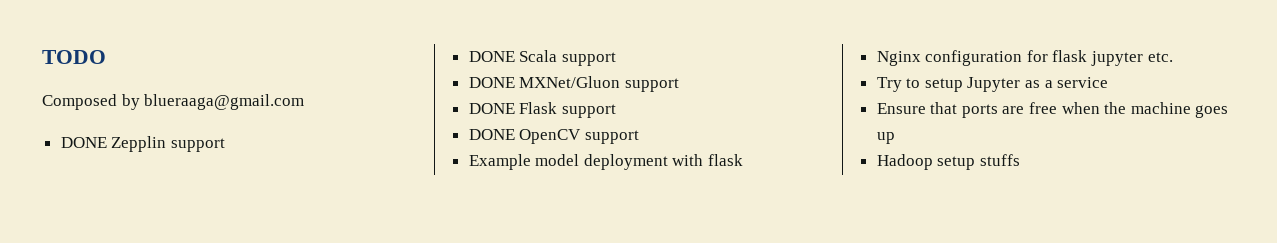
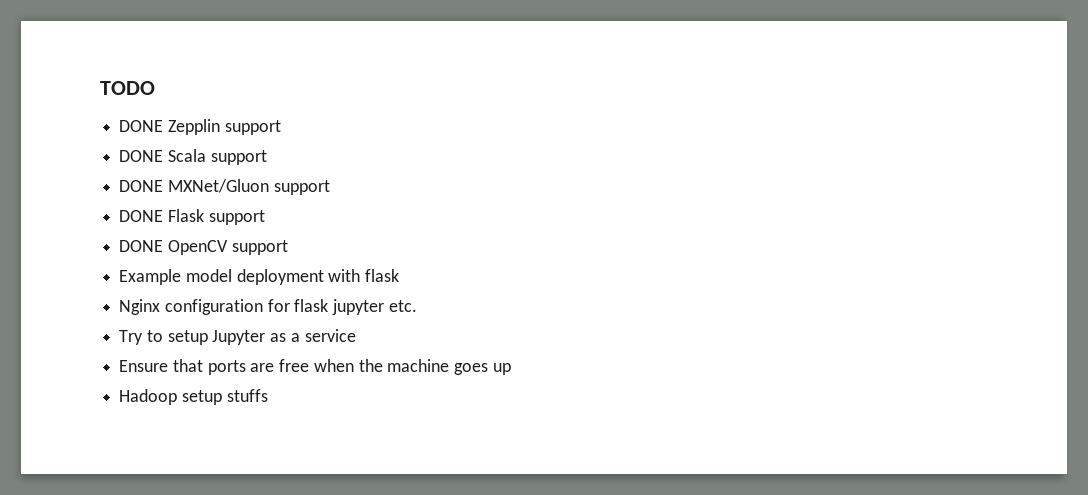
[42,94,305,110] // Composed by blueraaga@gmail.com -> (155, 88) none

